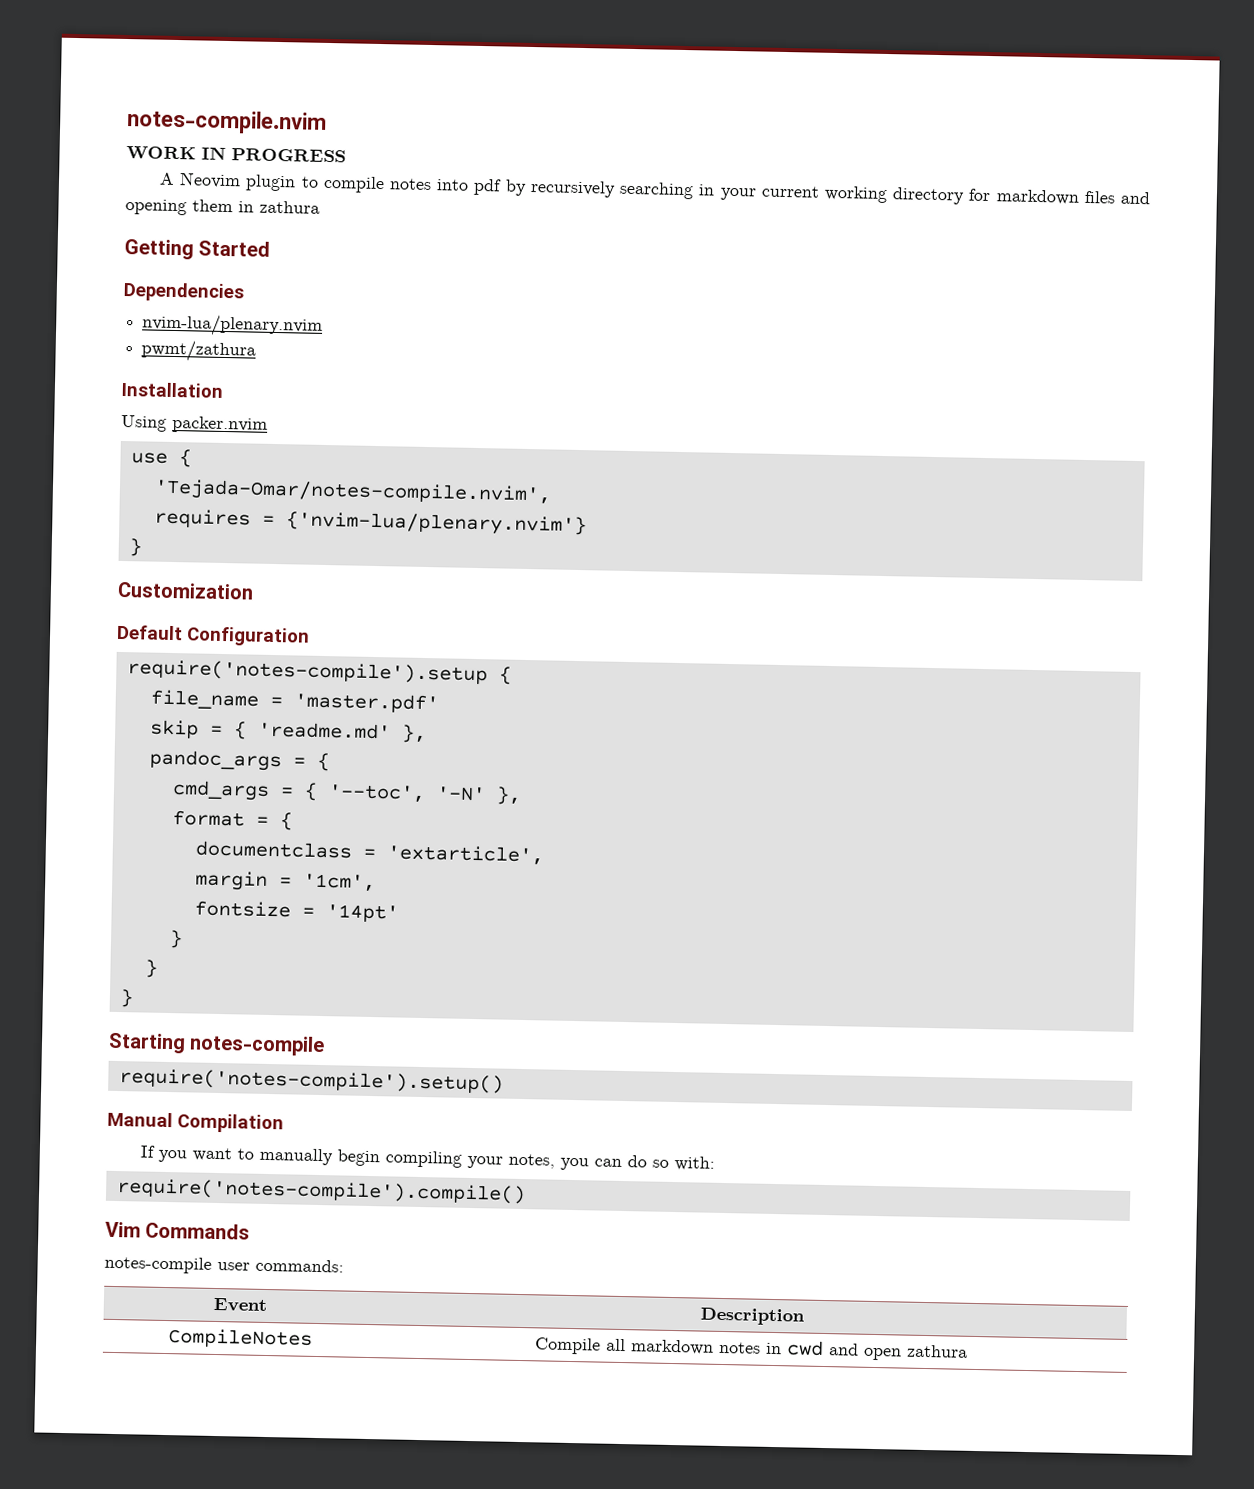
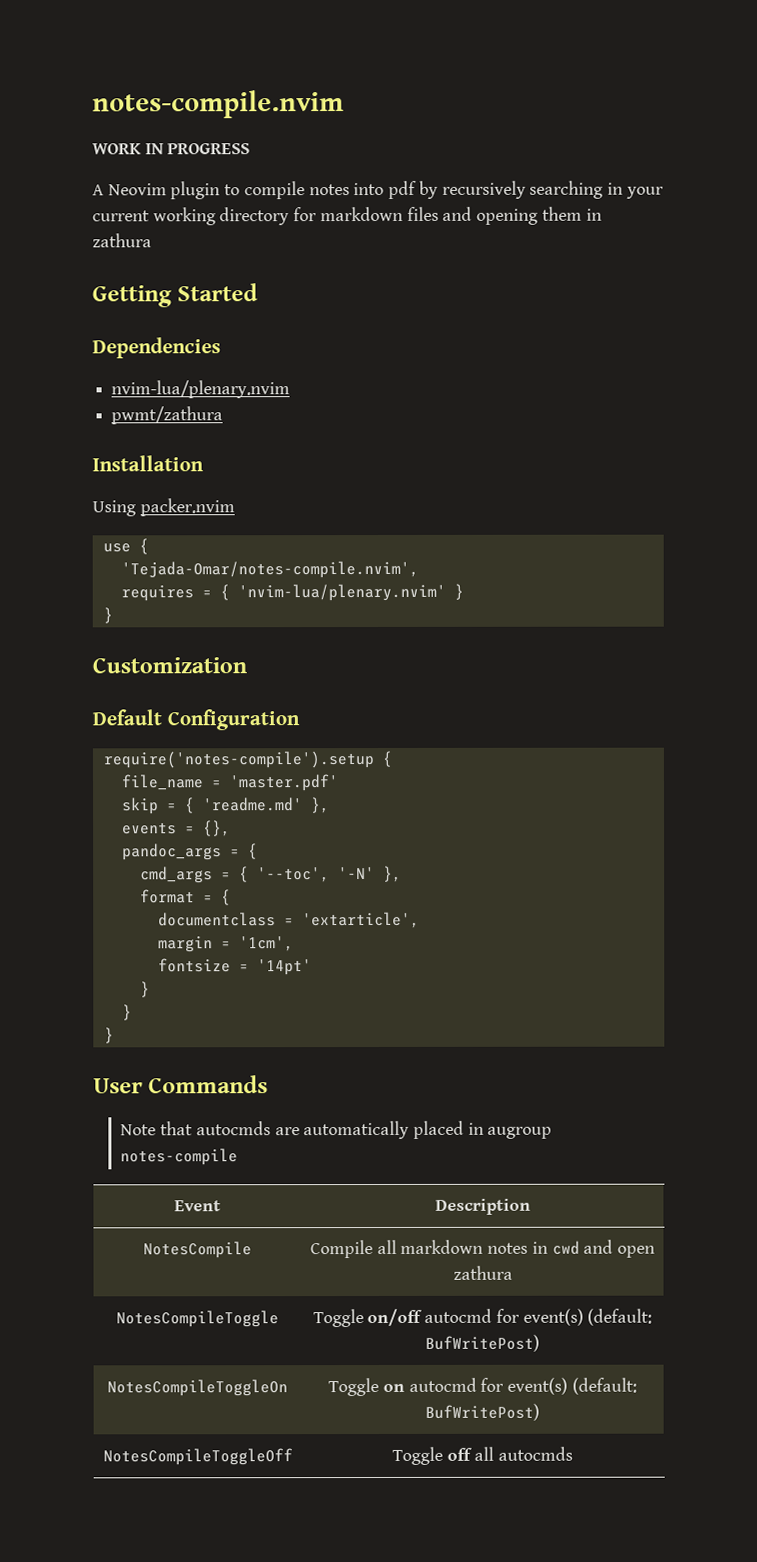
[285,511,587,537] {'nvim-lua/plenary.nvim'} -> [219,583,464,602] { 'nvim-lua/plenary.nvim' }
(427, 734) none -> [121,820,231,837] // events = {},
[108,1032,326,1057] [118,1068,504,1094] [107,1111,284,1134] [139,1145,715,1171] [115,1178,526,1205] [105,1221,251,1240] [104,1255,344,1274] Starting notes-compile // require('notes-compile').setup() // Manual Compilation // If you want to manually begin compiling your notes, you can do so with: // require('notes-compile').compile() // Vim Commands // notes-compile user commands: -> [93,1075,269,1094] [120,1120,553,1140] [120,1148,239,1166] User Commands // Note that autocmds are automatically placed in augroup notes-compile
[167,1328,313,1349] CompileNotes -> [143,1241,252,1259] NotesCompile
(968, 1351) none -> [116,1310,279,1328] [312,1308,653,1328] [425,1334,540,1352] [107,1379,288,1397] [328,1377,637,1397] [425,1403,540,1421] [102,1448,293,1466] [392,1446,573,1465] // NotesCompileToggle | Toggle on/off autocmd for event(s) (default: BufWritePost) // NotesCompileToggleOn | Toggle on autocmd for event(s) (default: BufWritePost) // NotesCompileToggleOff | Toggle off all autocmds

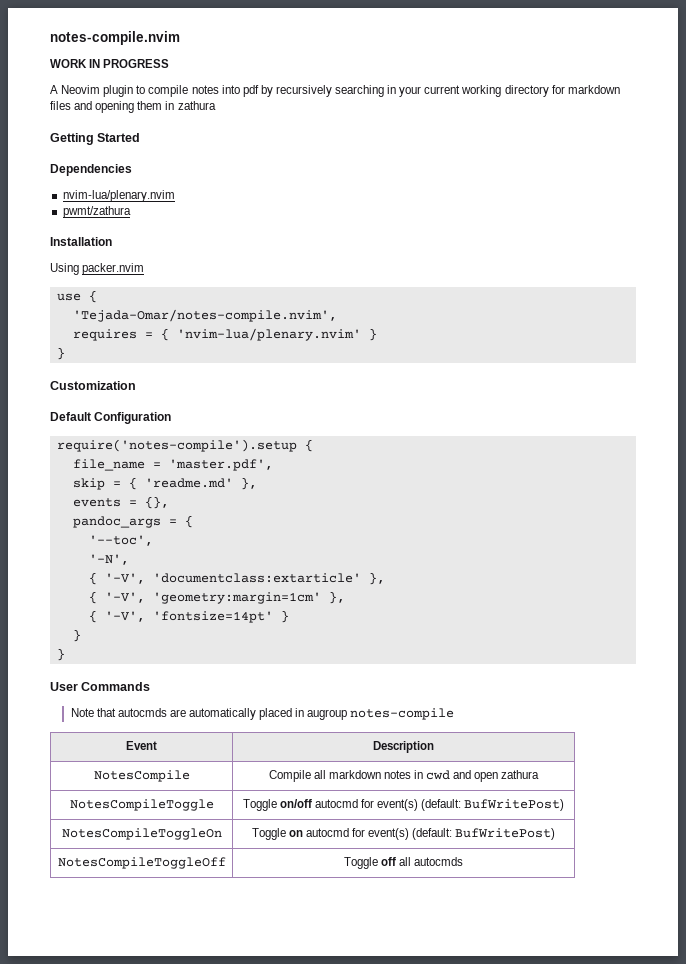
[228,774,339,792] 'master.pdf' -> [168,459,273,471] 'master.pdf',
[139,865,402,884] [139,889,231,906] [157,911,420,929] [157,936,294,953] [157,958,312,976] cmd_args = { '--toc', '-N' }, // format = { // documentclass = 'extarticle', // margin = '1cm', // fontsize = '14pt' // -> [88,535,153,546] [88,554,129,565] [88,572,385,585] [88,591,345,604] [88,610,273,623] '--toc', // '-N', // { '-V', 'documentclass:extarticle' }, // { '-V', 'geometry:margin=1cm' }, // { '-V', 'fontsize=14pt'

